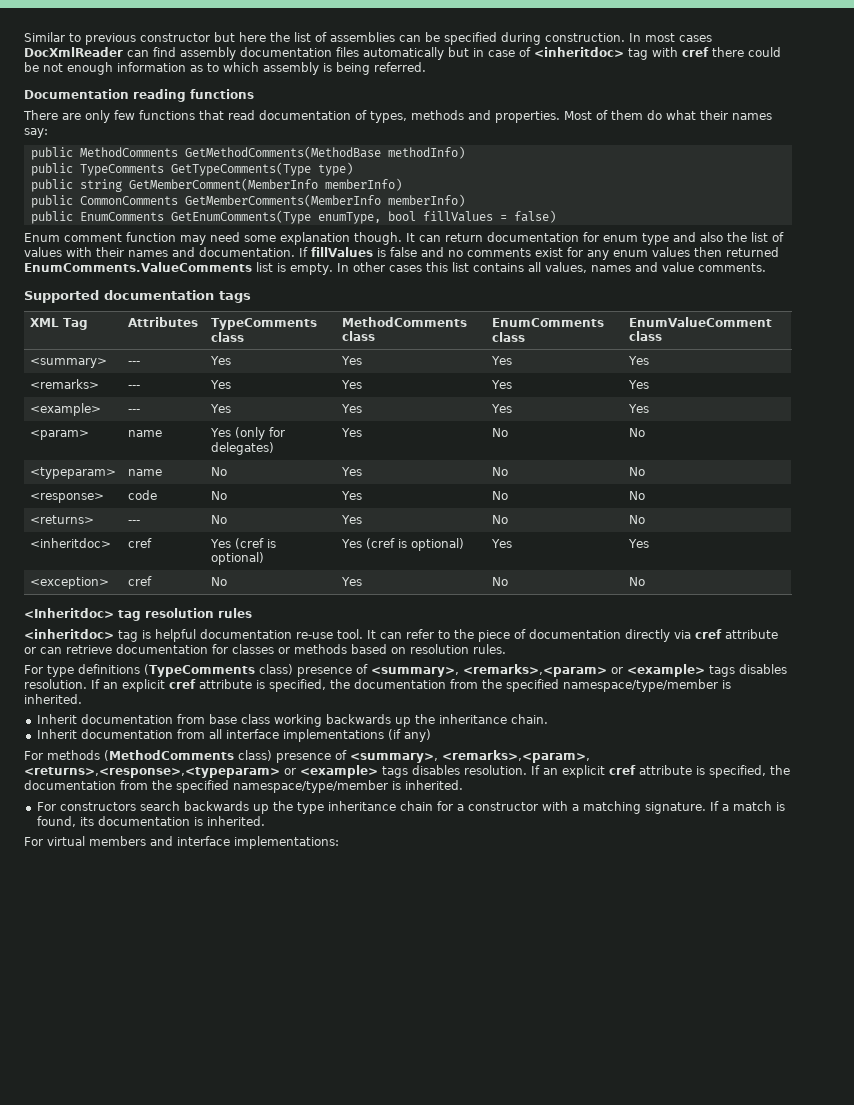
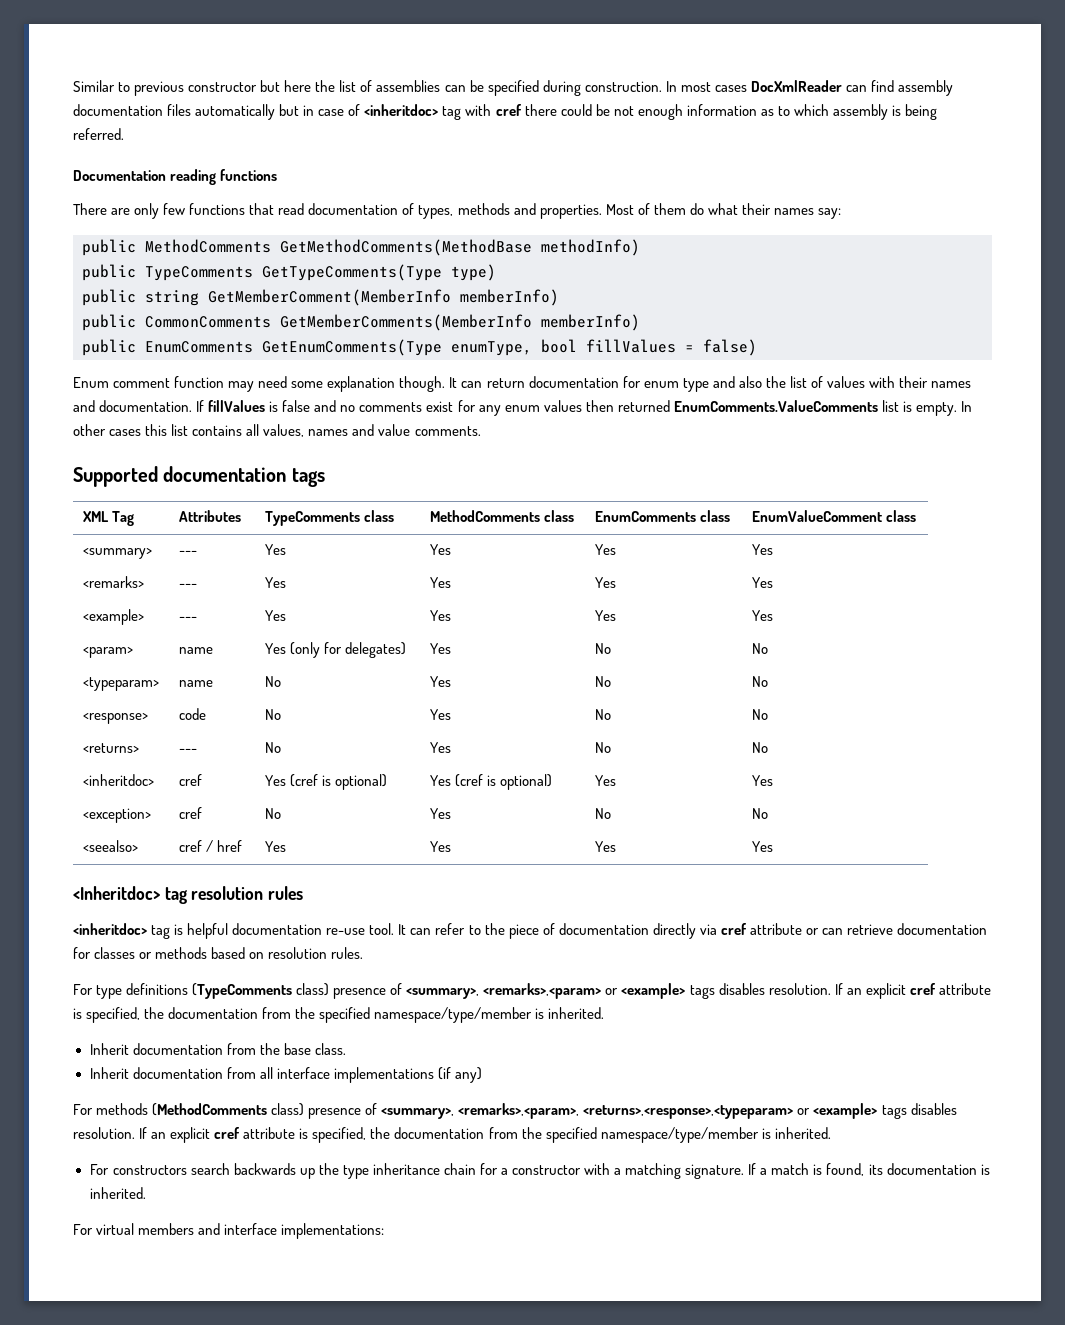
(645, 581) none -> [82,840,138,852] [178,840,242,852] [264,841,286,852] [429,841,451,852] [594,841,616,852] [751,841,773,852] // <seealso> | cref / href | Yes | Yes | Yes | Yes
[208,714,548,727] base class working backwards up the inheritance chain. -> [259,1043,346,1055] the base class.

